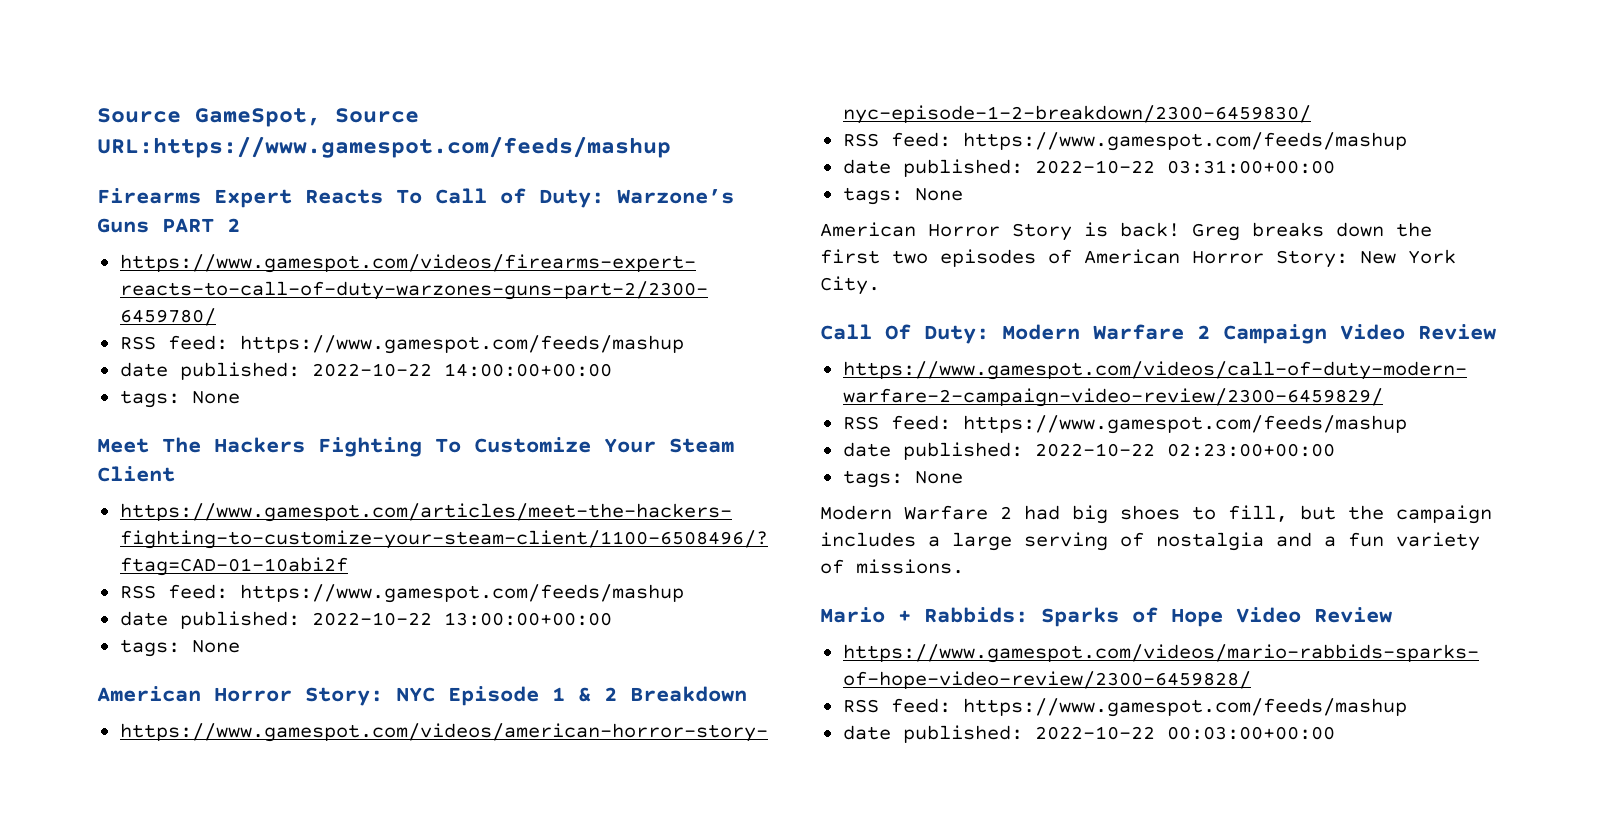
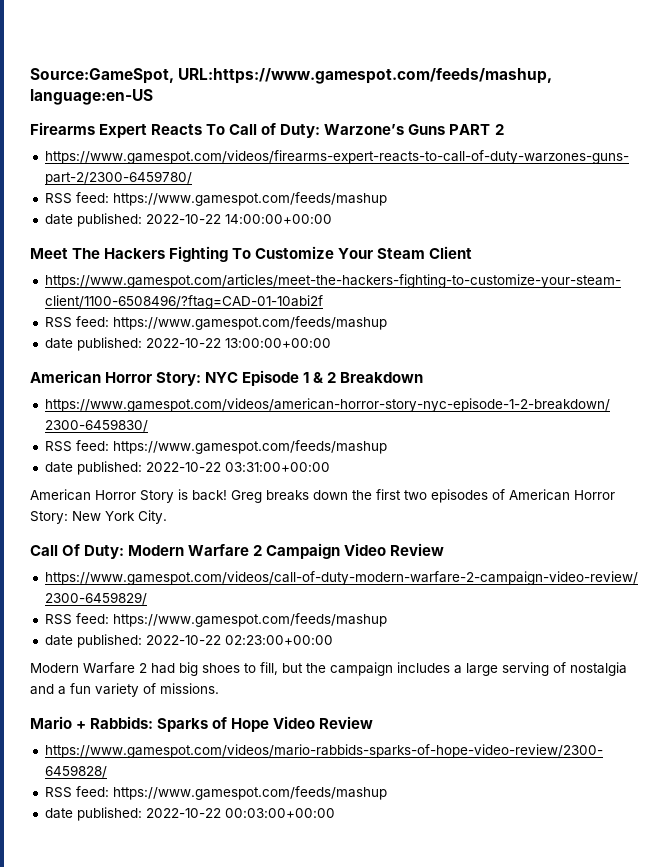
[97,108,419,127] [97,136,671,158] Source GameSpot, Source URL:https://www.gamespot.com/feeds/mashup -> [30,68,553,84] [30,89,153,105] Source:GameSpot, URL:https://www.gamespot.com/feeds/mashup, language:en-US
[119,390,240,408] // tags: None -> (332, 219) none
[119,639,240,657] // tags: None -> (331, 343) none
[842,187,963,205] // tags: None -> (330, 467) none
[842,470,963,488] // tags: None -> (333, 640) none

